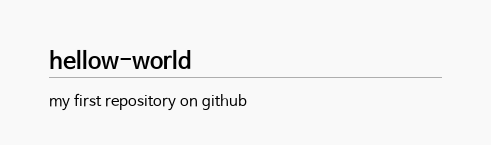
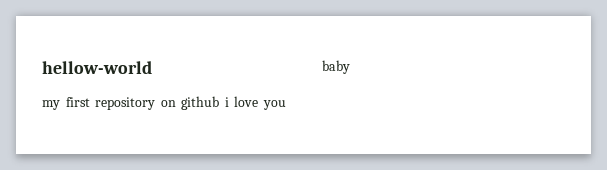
(247, 102) none -> [224,96,287,110] [322,60,350,74] i love you baby

